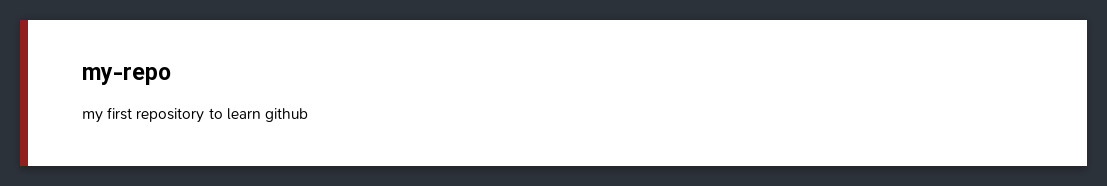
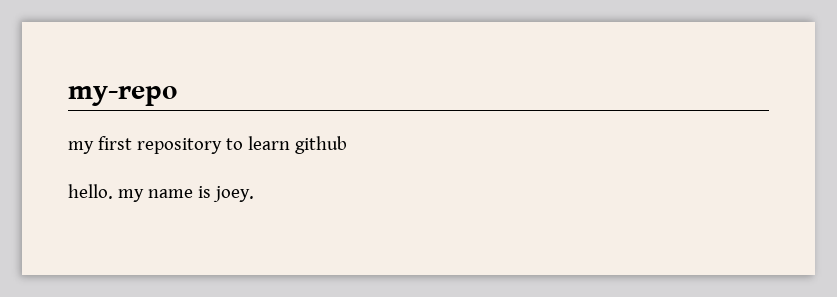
(308, 115) none -> [68,184,254,202] // hello. my name is joey.

